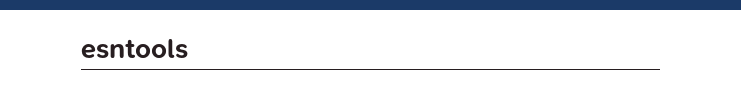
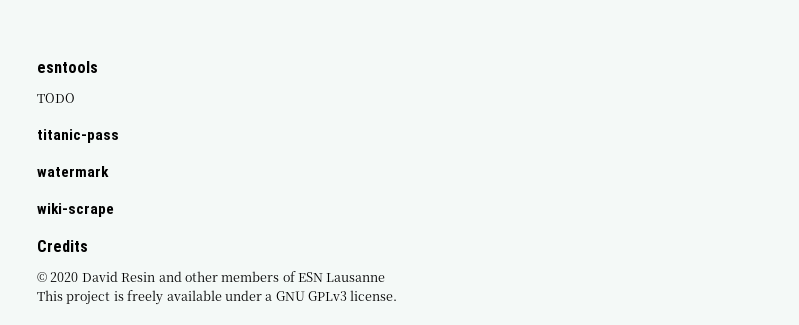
(188, 49) none -> [37,93,75,103] [37,129,119,143] [37,166,109,177] [37,203,114,217] [37,240,88,252] [37,271,386,282] [37,290,398,305] // TODO // titanic-pass // watermark // wiki-scrape // Credits // © 2020 David Resin and other members of ESN Lausanne // This project is freely available under a GNU GPLv3 license.

